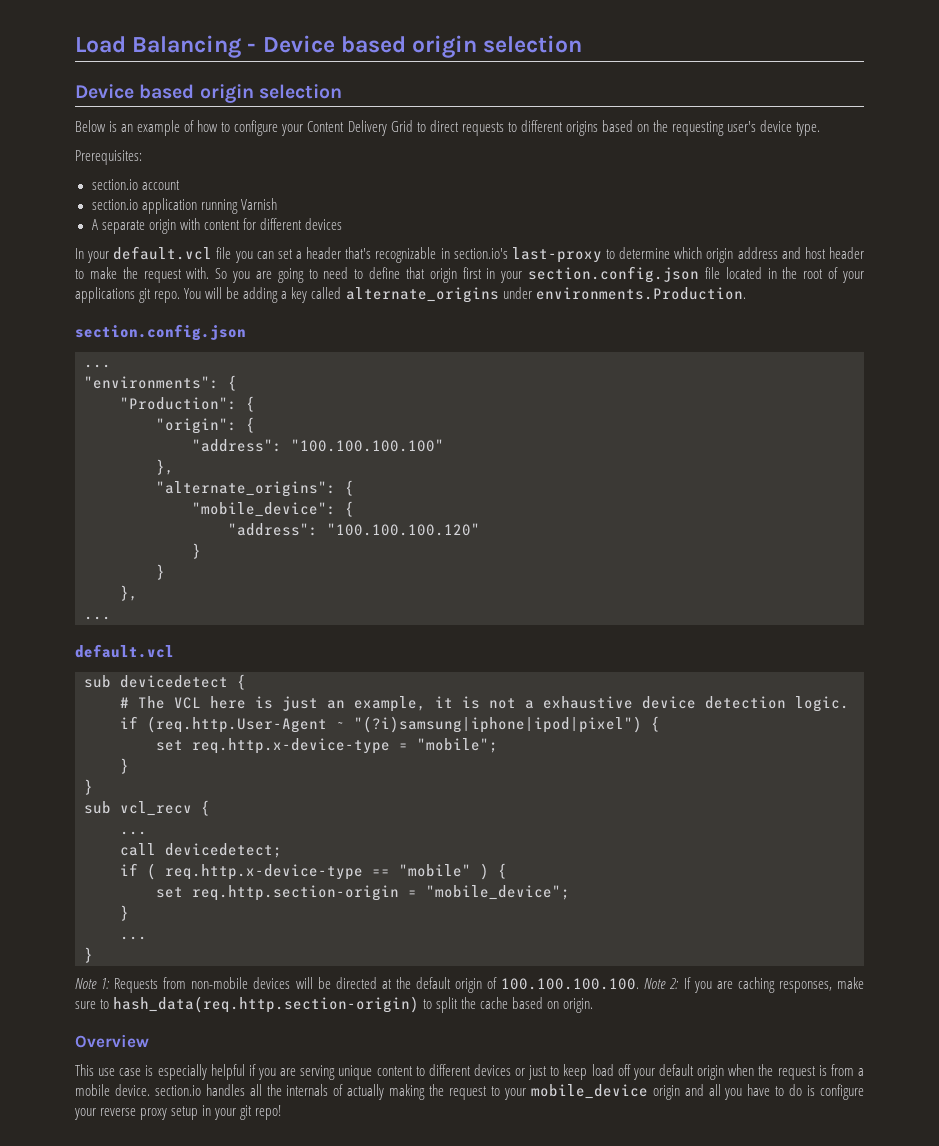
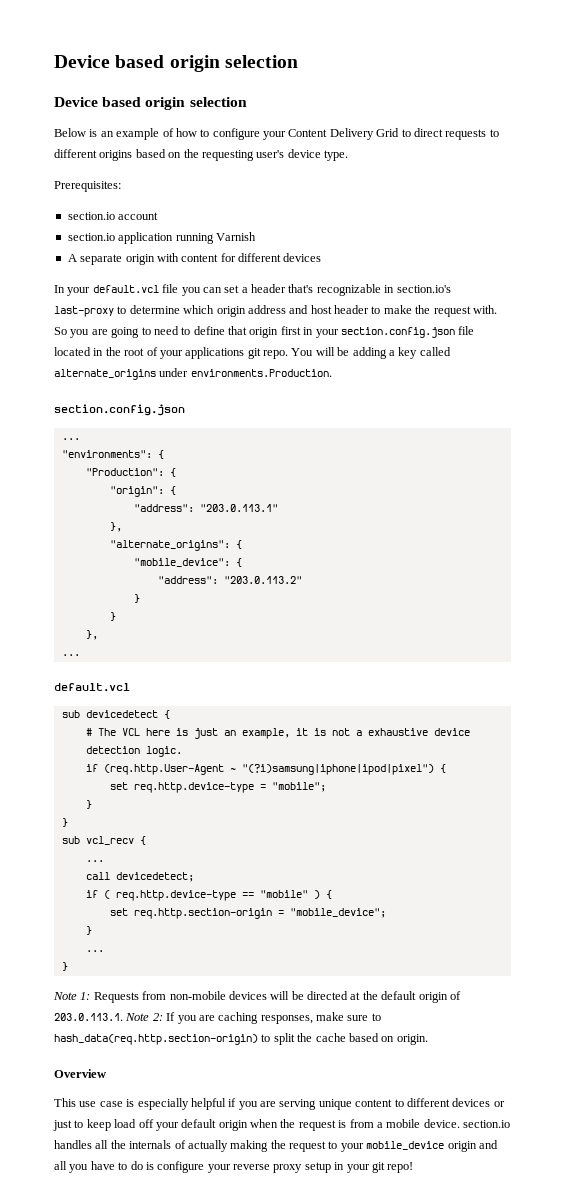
[75,35,257,58] Load Balancing - -> (54, 61) none
[291,439,444,452] "100.100.100.100" -> [199,504,278,512] "203.0.113.1"
[327,523,480,536] "100.100.100.120" -> [223,576,302,584] "203.0.113.2"
[192,738,390,754] req.http.x-device-type -> [133,782,254,793] req.http.device-type
[165,864,363,880] req.http.x-device-type -> [115,890,236,901] req.http.device-type
[501,978,640,990] 100.100.100.100. -> [54,1013,123,1021] 203.0.113.1.

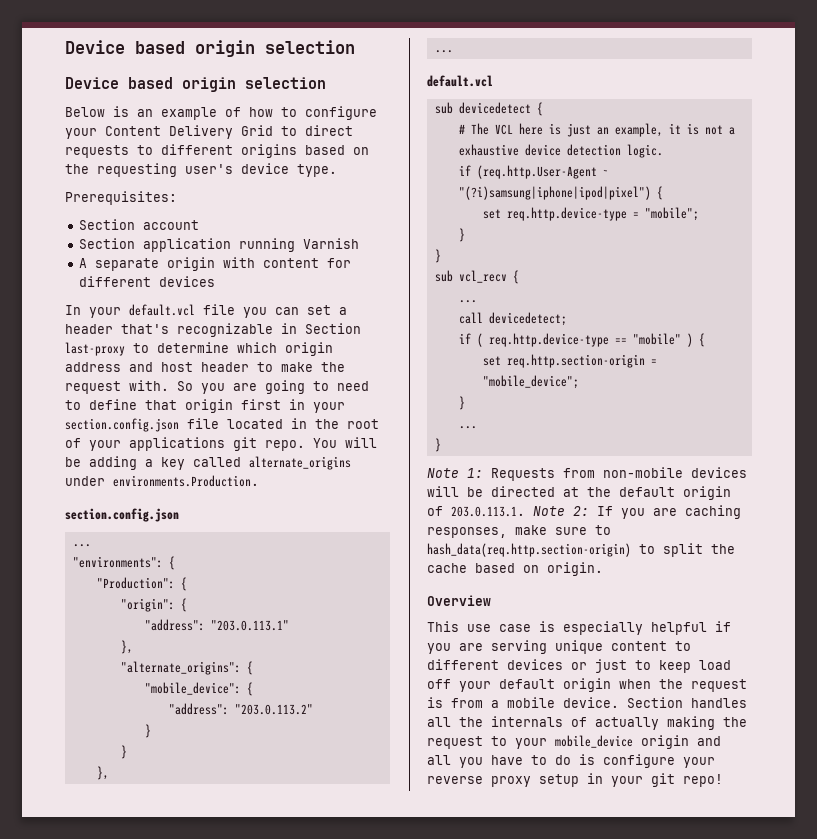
[67,212,115,220] section.io -> [78,219,135,230] Section
[67,233,115,241] section.io -> [78,238,135,249] Section
[396,285,451,293] section.io's -> [305,323,361,334] Section
[463,1120,510,1128] section.io -> [627,697,683,708] Section

